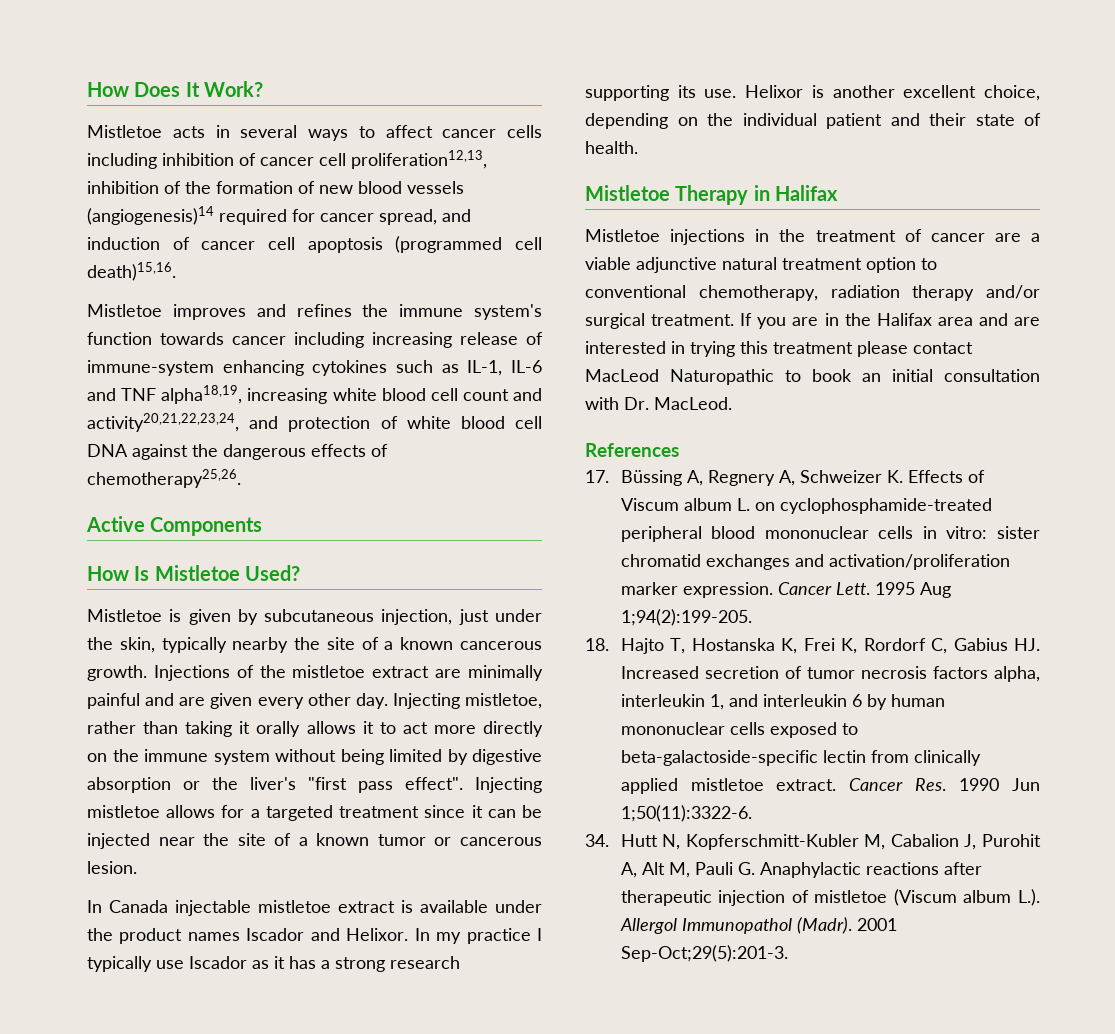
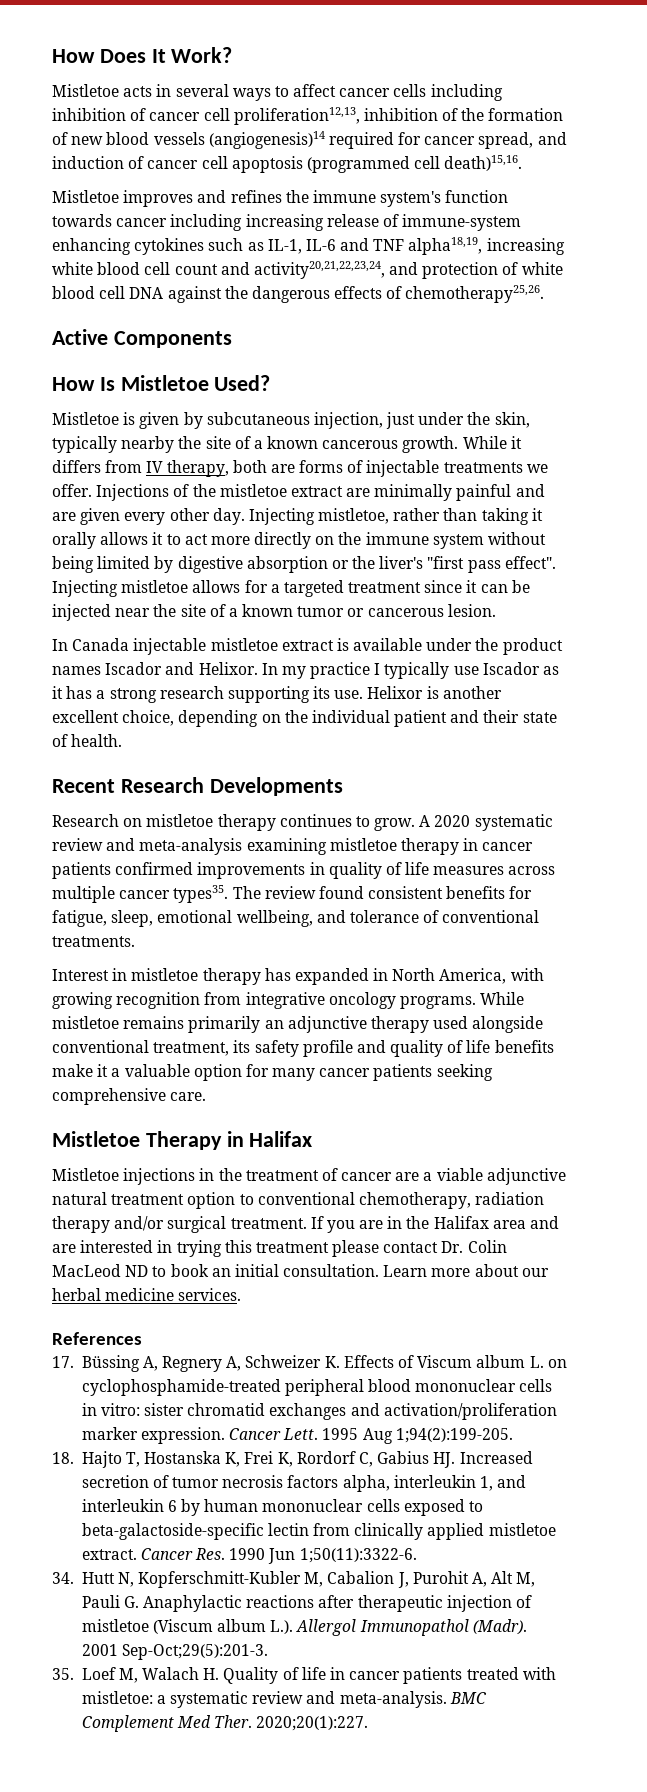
(147, 673) none -> [462,436,522,449] [52,460,548,477] [52,484,92,497] While it differs from IV therapy, both are forms of injectable treatments we offer.
(638, 147) none -> [52,777,343,796] [52,814,553,831] [52,838,534,855] [52,862,556,879] [52,885,533,903] [52,910,540,927] [52,936,135,947] [52,968,544,985] [52,992,525,1009] [52,1016,544,1033] [52,1040,554,1057] [52,1064,493,1081] [52,1088,207,1105] // Recent Research Developments // Research on mistletoe therapy continues to grow. A 2020 systematic review and meta-analysis examining mistletoe therapy in cancer patients confirmed improvements in quality of life measures across multiple cancer types35. The review found consistent benefits for fatigue, sleep, emotional wellbeing, and tolerance of conventional treatments. // Interest in mistletoe therapy has expanded in North America, with growing recognition from integrative oncology programs. While mistletoe remains primarily an adjunctive therapy used alongside conventional treatment, its safety profile and quality of life benefits make it a valuable option for many cancer patients seeking comprehensive care.
[585,369,1040,385] [585,397,732,410] MacLeod Naturopathic to book an initial consultation with Dr. MacLeod. -> [441,1240,507,1253] [52,1264,549,1277] [52,1288,242,1301] Dr. Colin MacLeod ND to book an initial consultation. Learn more about our herbal medicine services.
(788, 953) none -> [52,1667,556,1684] [81,1691,487,1708] [81,1715,369,1732] // 35. Loef M, Walach H. Quality of life in cancer patients treated with mistletoe: a systematic review and meta-analysis. BMC Complement Med Ther. 2020;20(1):227.

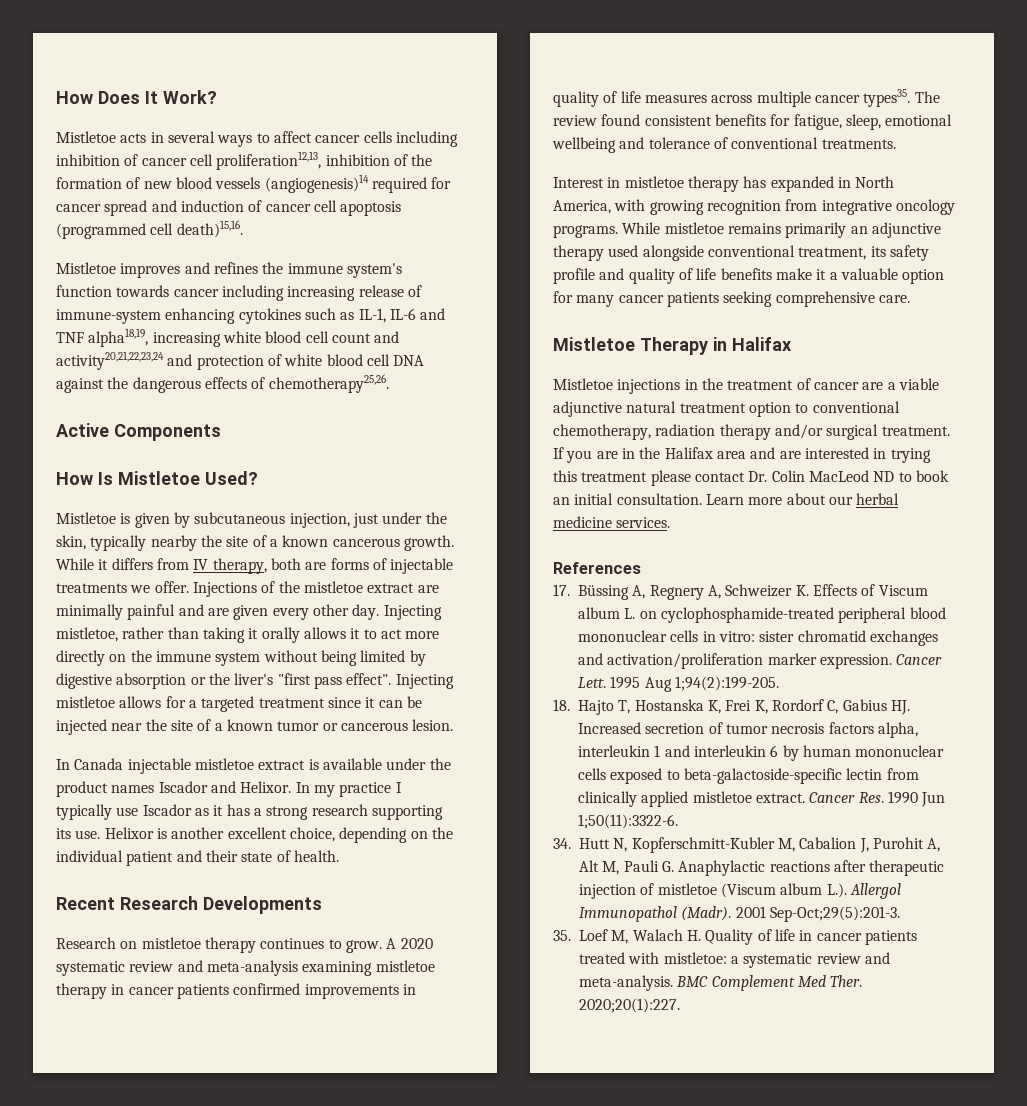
[478,132,534,149] spread, -> [104,200,148,216] spread
[253,261,385,279] activity20,21,22,23,24, -> [56,351,164,370] activity20,21,22,23,24
[236,910,313,927] wellbeing, -> [552,137,616,153] wellbeing
[480,1476,494,1491] 1, -> [654,745,661,757] 1

